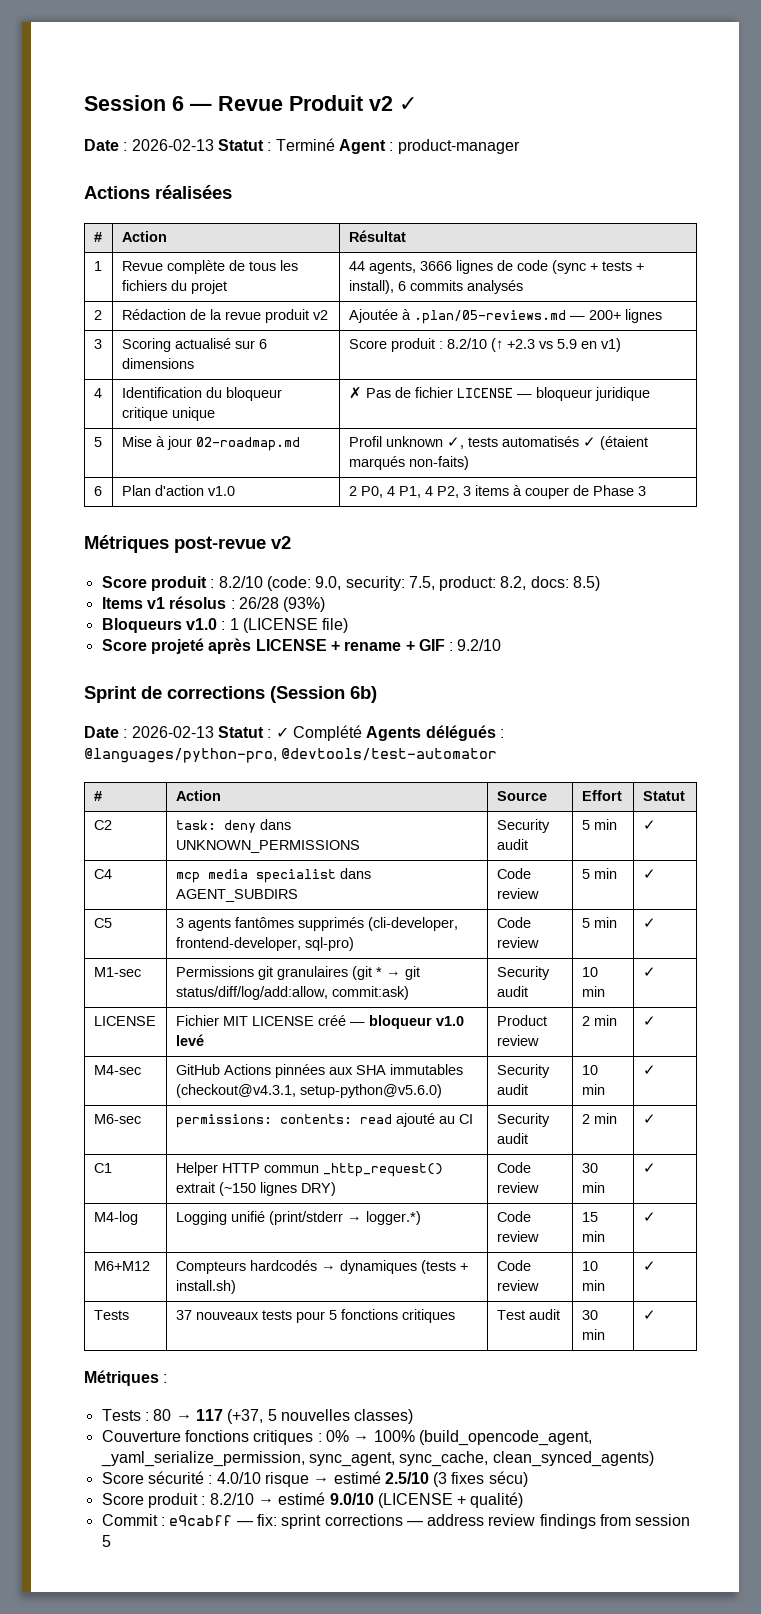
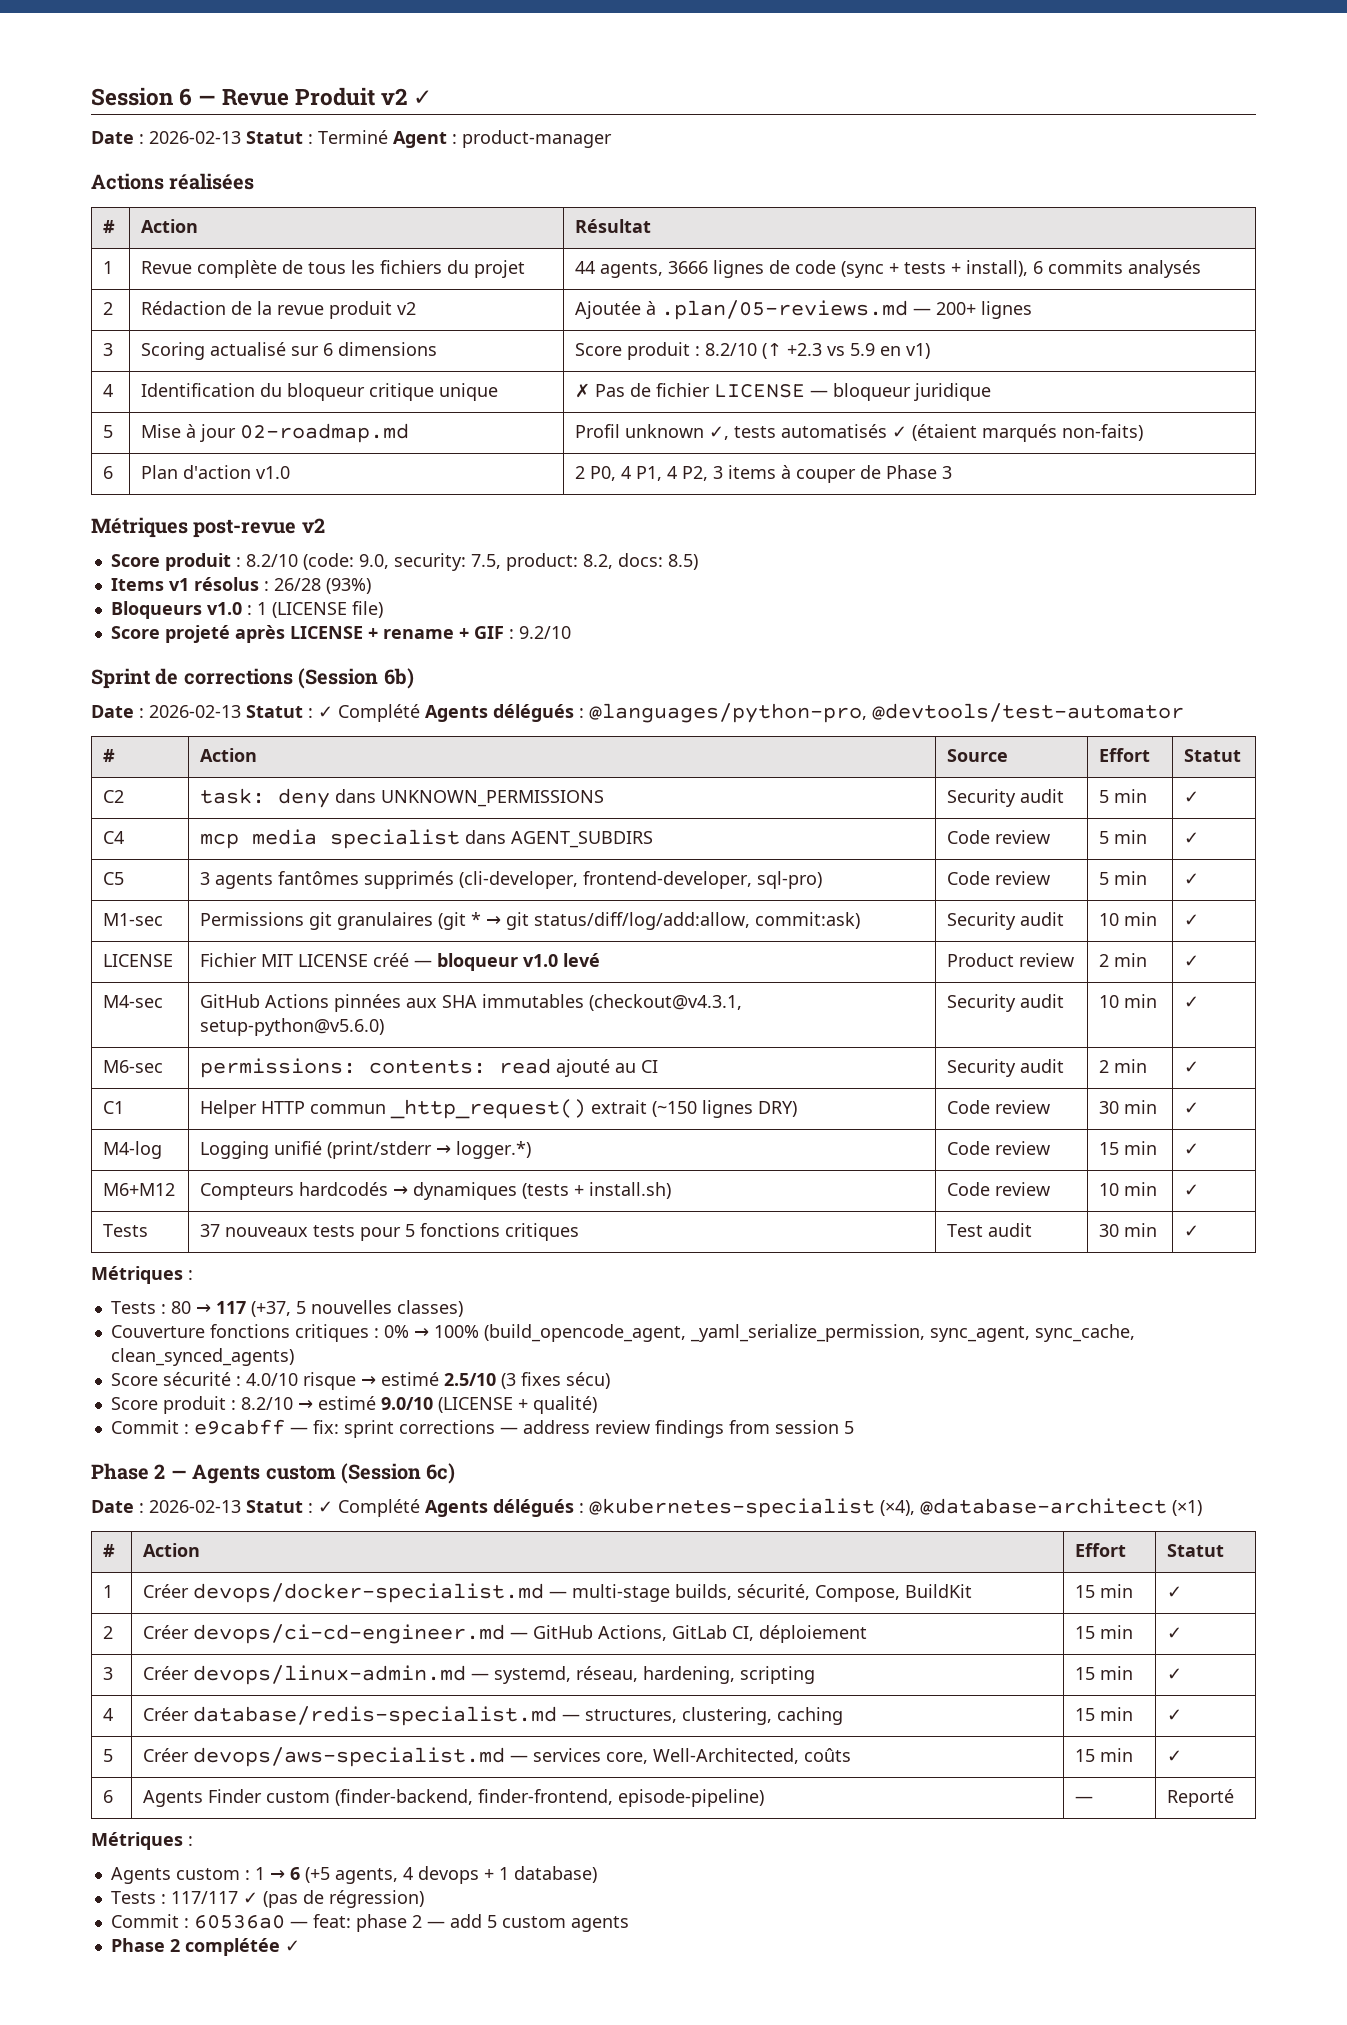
(111, 1541) none -> [91,1463,456,1484] [91,1498,1202,1518] [103,1544,116,1557] [143,1543,201,1557] [1075,1543,1127,1557] [1167,1544,1225,1557] [103,1585,114,1598] [143,1583,973,1603] [1075,1584,1134,1598] [1167,1586,1183,1598] [103,1626,114,1639] [143,1624,868,1644] [1075,1625,1134,1639] [1167,1627,1183,1639] [103,1667,114,1680] [143,1665,816,1685] [1075,1666,1134,1680] [1167,1668,1183,1680] [103,1708,114,1721] [143,1706,844,1726] [1075,1707,1134,1721] [1167,1709,1183,1721] [103,1749,114,1762] [143,1747,852,1767] [1075,1748,1134,1762] [1167,1750,1183,1762] [103,1790,114,1803] [143,1789,765,1807] [1075,1796,1094,1803] [1167,1789,1235,1807] [91,1832,193,1850] [110,1866,597,1884] [110,1890,424,1908] [110,1914,629,1932] [110,1938,300,1956] // Phase 2 — Agents custom (Session 6c) // Date : 2026-02-13 Statut : ✓ Complété Agents délégués : @kubernetes-specialist (×4), @database-architect (×1) // # | Action | Effort | Statut // 1 | Créer devops/docker-specialist.md — multi-stage builds, sécurité, Compose, BuildKit | 15 min | ✓ // 2 | Créer devops/ci-cd-engineer.md — GitHub Actions, GitLab CI, déploiement | 15 min | ✓ // 3 | Créer devops/linux-admin.md — systemd, réseau, hardening, scripting | 15 min | ✓ // 4 | Créer database/redis-specialist.md — structures, clustering, caching | 15 min | ✓ // 5 | Créer devops/aws-specialist.md — services core, Well-Architected, coûts | 15 min | ✓ // 6 | Agents Finder custom (finder-backend, finder-frontend, episode-pipeline) | — | Reporté // Métriques : // Agents custom : 1 → 6 (+5 agents, 4 devops + 1 database) // Tests : 117/117 ✓ (pas de régression) // Commit : 60536a0 — feat: phase 2 — add 5 custom agents // Phase 2 complétée ✓

